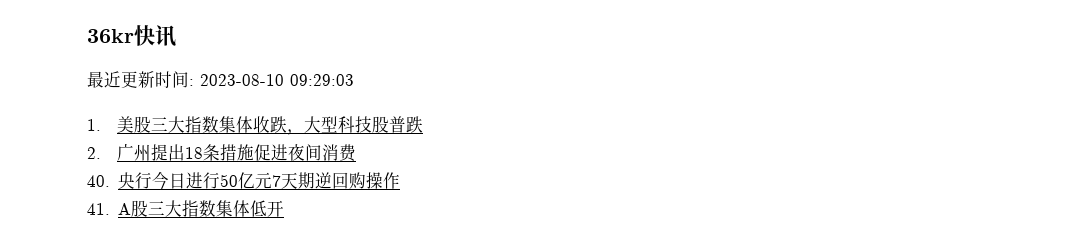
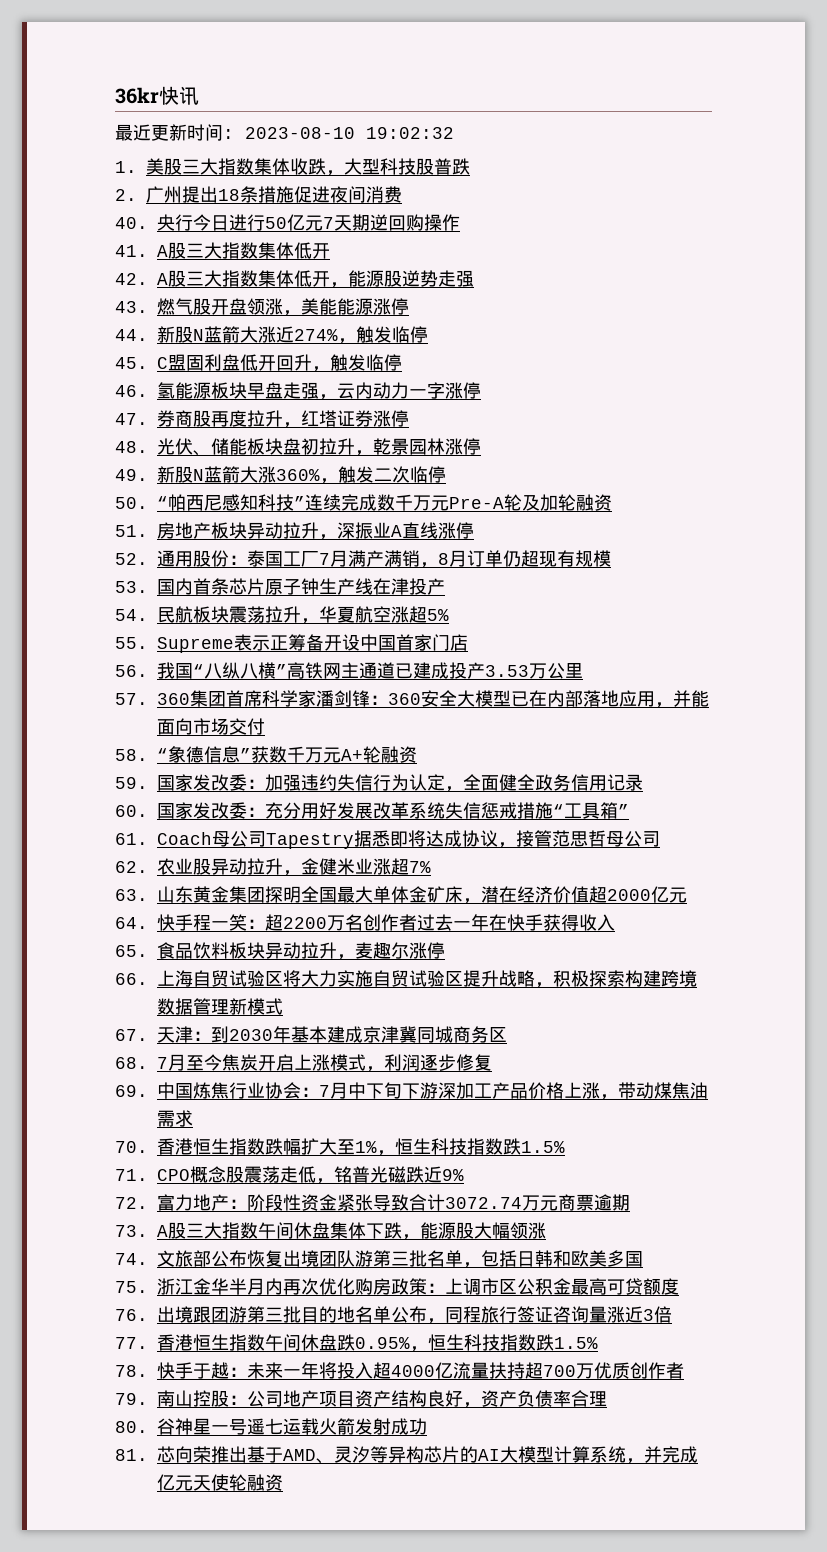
[290,74,354,86] 09:29:03 -> [366,127,454,139] 19:02:32
(285, 208) none -> [115,270,474,288] [115,298,409,316] [115,326,428,344] [115,354,402,372] [115,382,481,400] [115,410,409,428] [115,438,481,456] [115,466,446,484] [115,494,612,511] [115,522,474,540] [115,550,611,568] [115,578,445,595] [115,606,449,624] [115,634,468,653] [115,662,583,679] [115,690,709,708] [156,718,265,735] [115,746,417,763] [115,774,643,792] [115,802,629,819] [115,830,660,849] [115,858,431,876] [115,886,687,904] [115,914,615,931] [115,942,445,960] [115,970,697,988] [156,998,283,1015] [115,1026,507,1043] [115,1054,492,1072] [115,1082,708,1100] [156,1110,193,1127] [115,1138,565,1156] [115,1166,464,1184] [115,1194,630,1211] [115,1222,546,1240] [115,1250,643,1268] [115,1278,679,1295] [115,1306,672,1324] [115,1334,598,1352] [115,1362,684,1379] [115,1390,607,1408] [115,1418,427,1435] [115,1446,698,1464] [156,1474,283,1491] // 42. A股三大指数集体低开，能源股逆势走强 // 43.燃气股开盘领涨，美能能源涨停 // 44.新股N蓝箭大涨近274%，触发临停 // 45. C盟固利盘低开回升，触发临停 // 46.氢能源板块早盘走强，云内动力一字涨停 // 47.券商股再度拉升，红塔证券涨停 // 48.光伏、储能板块盘初拉升，乾景园林涨停 // 49.新股N蓝箭大涨360%，触发二次临停 // 50. “帕西尼感知科技”连续完成数千万元Pre-A轮及加轮融资 // 51.房地产板块异动拉升，深振业A直线涨停 // 52.通用股份：泰国工厂7月满产满销，8月订单仍超现有规模 // 53.国内首条芯片原子钟生产线在津投产 // 54.民航板块震荡拉升，华夏航空涨超5% // 55. Supreme表示正筹备开设中国首家门店 // 56.我国“八纵八横”高铁网主通道已建成投产3.53万公里 // 57. 360集团首席科学家潘剑锋：360安全大模型已在内部落地应用，并能面向市场交付 // 58. “象德信息”获数千万元A+轮融资 // 59.国家发改委：加强违约失信行为认定，全面健全政务信用记录 // 60.国家发改委：充分用好发展改革系统失信惩戒措施“工具箱” // 61. Coach母公司Tapestry据悉即将达成协议，接管范思哲母公司 // 62.农业股异动拉升，金健米业涨超7% // 63.山东黄金集团探明全国最大单体金矿床，潜在经济价值超2000亿元 // 64.快手程一笑：超2200万名创作者过去一年在快手获得收入 // 65.食品饮料板块异动拉升，麦趣尔涨停 // 66.上海自贸试验区将大力实施自贸试验区提升战略，积极探索构建跨境数据管理新模式 // 67.天津：到2030年基本建成京津冀同城商务区 // 68. 7月至今焦炭开启上涨模式，利润逐步修复 // 69.中国炼焦行业协会：7月中下旬下游深加工产品价格上涨，带动煤焦油需求 // 70.香港恒生指数跌幅扩大至1%，恒生科技指数跌1.5% // 71. CPO概念股震荡走低，铭普光磁跌近9% // 72.富力地产：阶段性资金紧张导致合计3072.74万元商票逾期 // 73. A股三大指数午间休盘集体下跌，能源股大幅领涨 // 74.文旅部公布恢复出境团队游第三批名单，包括日韩和欧美多国 // 75.浙江金华半月内再次优化购房政策：上调市区公积金最高可贷额度 // 76.出境跟团游第三批目的地名单公布，同程旅行签证咨询量涨近3倍 // 77.香港恒生指数午间休盘跌0.95%，恒生科技指数跌1.5% // 78.快手于越：未来一年将投入超4000亿流量扶持超700万优质创作者 // 79.南山控股：公司地产项目资产结构良好，资产负债率合理 // 80.谷神星一号遥七运载火箭发射成功 // 81.芯向荣推出基于AMD、灵汐等异构芯片的AI大模型计算系统，并完成亿元天使轮融资

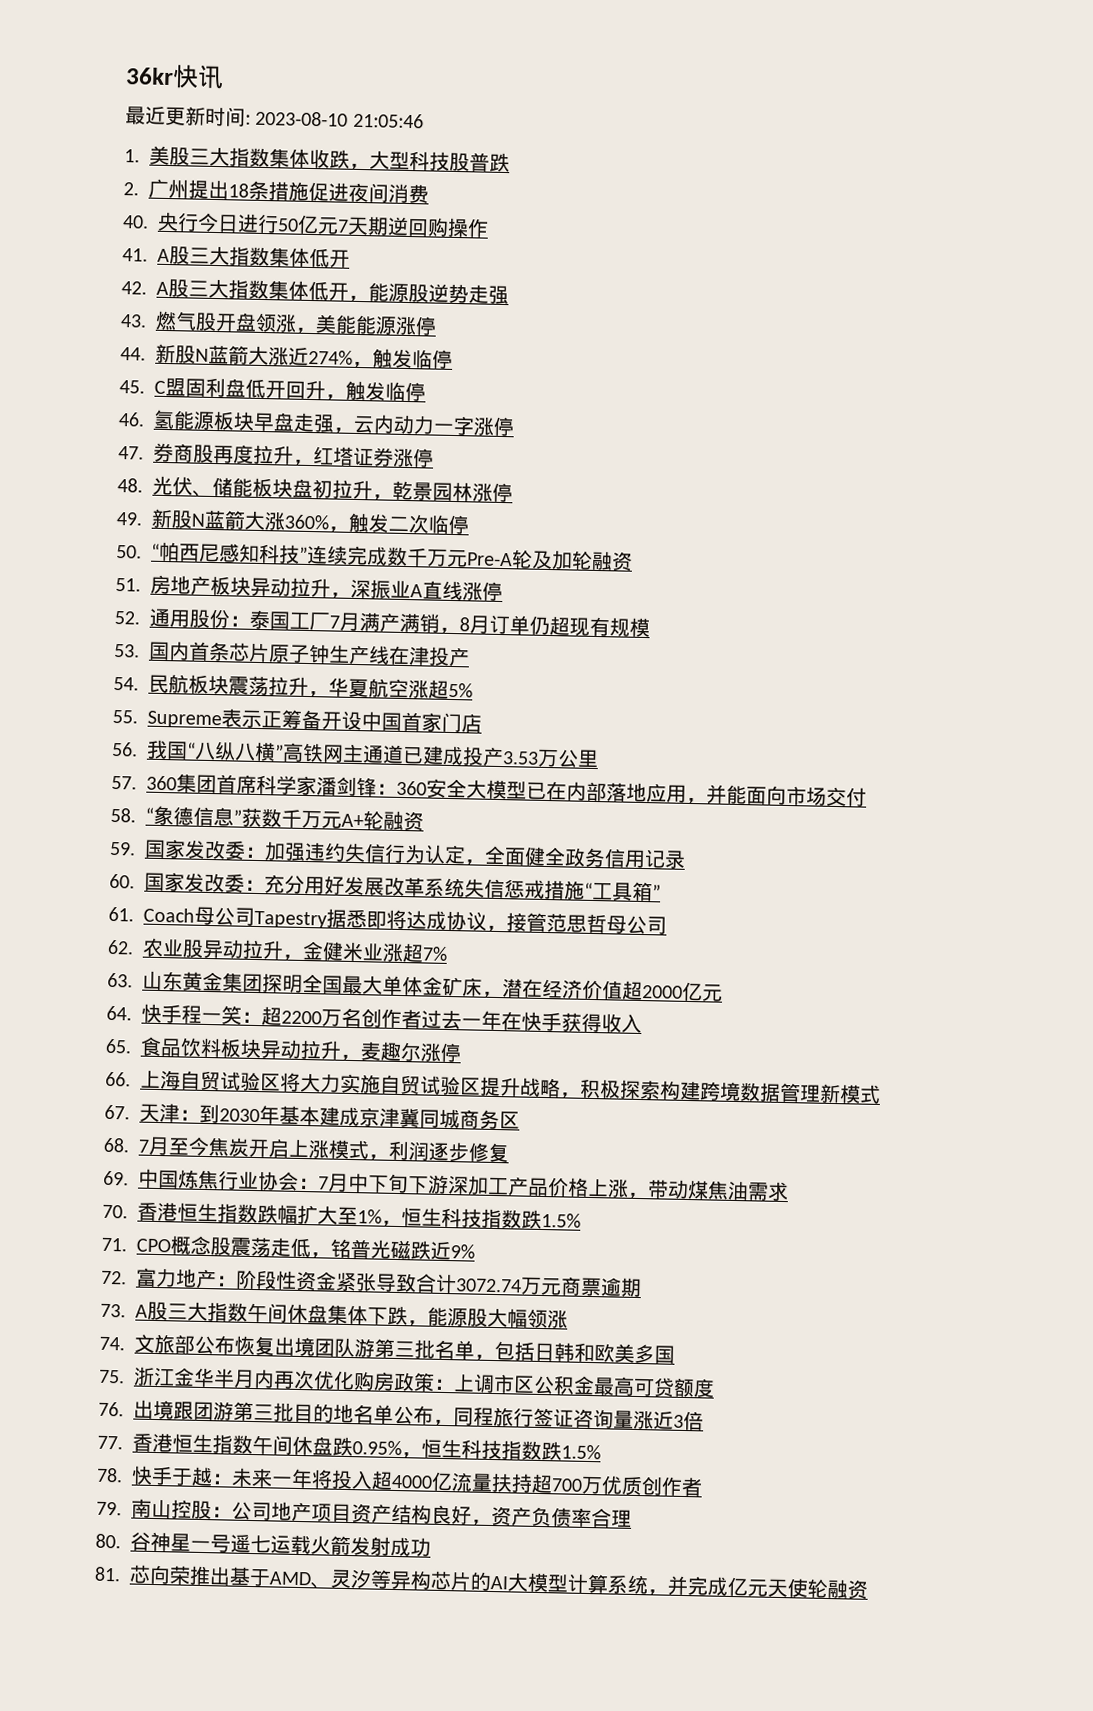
[366,127,454,139] 19:02:32 -> [352,112,424,129] 21:05:46

